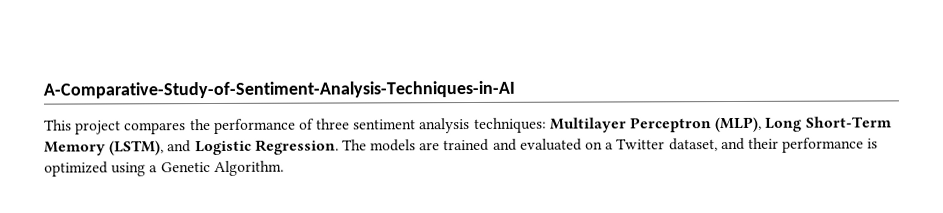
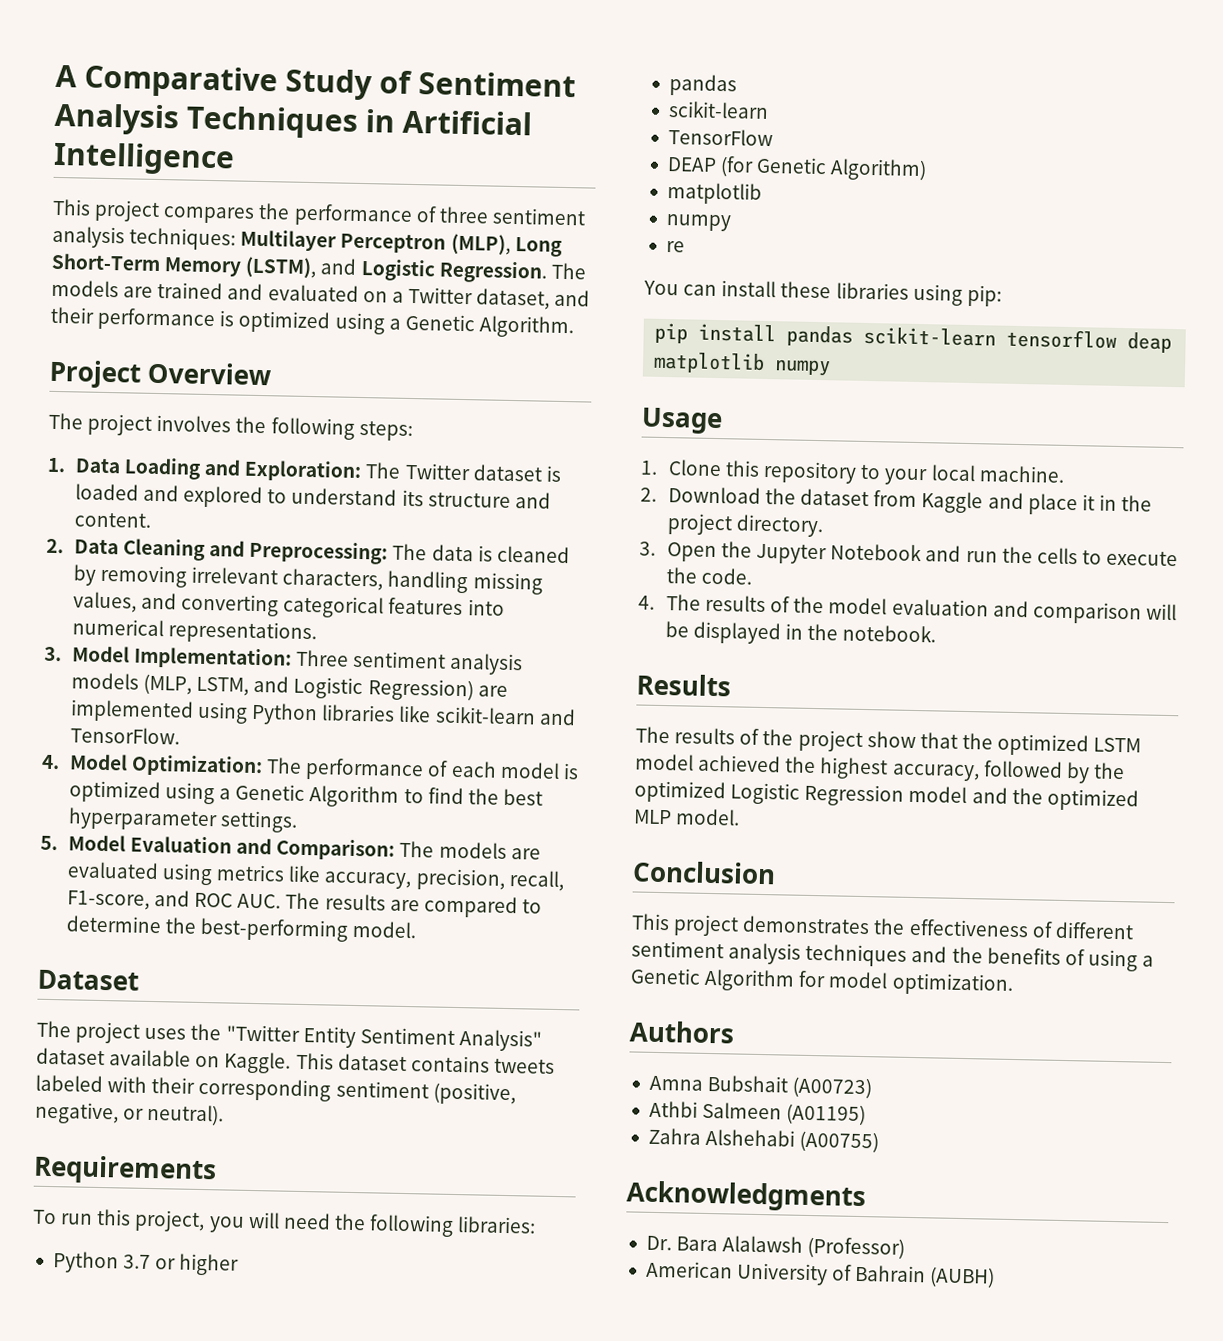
[43,80,515,99] A-Comparative-Study-of-Sentiment-Analysis-Techniques-in-AI -> [55,64,577,101] [54,102,533,139] [53,141,235,176] A Comparative Study of Sentiment Analysis Techniques in Artificial Intelligence
(284, 168) none -> [49,359,272,389] [48,412,413,442] [47,457,562,483] [74,483,551,509] [73,512,151,528] [46,538,570,565] [72,564,543,595] [72,591,505,619] [71,618,318,645] [44,645,524,676] [70,672,508,702] [69,699,576,726] [69,726,180,745] [41,753,579,782] [68,780,543,808] [67,807,299,833] [40,834,541,861] [66,861,565,892] [66,890,542,919] [65,915,417,942] [37,969,139,991] [36,1020,542,1052] [36,1047,555,1074] [35,1074,516,1106] [34,1101,225,1126] [33,1154,217,1186] [32,1208,537,1238] [52,1251,240,1276] [668,74,737,97] [667,101,769,119] [667,128,773,147] [666,156,928,182] [666,181,762,205] [665,213,732,232] [665,240,685,253] [643,280,1002,307] [654,322,1173,353] [653,351,832,377] [641,407,723,435] [640,459,1065,486] [640,486,1153,516] [666,513,825,538] [639,541,1179,567] [665,567,754,585] [638,594,1177,625] [664,621,937,645] [636,673,731,697] [635,726,1142,757] [635,753,1125,784] [634,780,1139,812] [633,808,741,826] [632,860,776,885] [631,913,1134,940] [631,940,1155,972] [630,967,1014,996] [629,1020,735,1044] [648,1074,874,1099] [648,1100,867,1126] [647,1127,880,1153] [626,1180,866,1213] [645,1235,906,1259] [645,1260,996,1288] // Project Overview // The project involves the following steps: // 1. Data Loading and Exploration: The Twitter dataset is loaded and explored to understand its structure and content. // 2. Data Cleaning and Preprocessing: The data is cleaned by removing irrelevant characters, handling missing values, and converting categorical features into numerical representations. // 3. Model Implementation: Three sentiment analysis models (MLP, LSTM, and Logistic Regression) are implemented using Python libraries like scikit-learn and TensorFlow. // 4. Model Optimization: The performance of each model is optimized using a Genetic Algorithm to find the best hyperparameter settings. // 5. Model Evaluation and Comparison: The models are evaluated using metrics like accuracy, precision, recall, F1-score, and ROC AUC. The results are compared to determine the best-performing model. // Dataset // The project uses the "Twitter Entity Sentiment Analysis" dataset available on Kaggle. This dataset contains tweets labeled with their corresponding sentiment (positive, negative, or neutral). // Requirements // To run this project, you will need the following libraries: // Python 3.7 or higher // pandas // scikit-learn // TensorFlow // DEAP (for Genetic Algorithm) // matplotlib // numpy // re // You can install these libraries using pip: // pip install pandas scikit-learn tensorflow deap matplotlib numpy // Usage // 1. Clone this repository to your local machine. // 2. Download the dataset from Kaggle and place it in the project directory. // 3. Open the Jupyter Notebook and run the cells to execute the code. // 4. The results of the model evaluation and comparison will be displayed in the notebook. // Results // The results of the project show that the optimized LSTM model achieved the highest accuracy, followed by the optimized Logistic Regression model and the optimized MLP model. // Conclusion // This project demonstrates the effectiveness of different sentiment analysis techniques and the benefits of using a Genetic Algorithm for model optimization. // Authors // Amna Bubshait (A00723) // Athbi Salmeen (A01195) // Zahra Alshehabi (A00755) // Acknowledgments // Dr. Bara Alalawsh (Professor) // American University of Bahrain (AUBH)

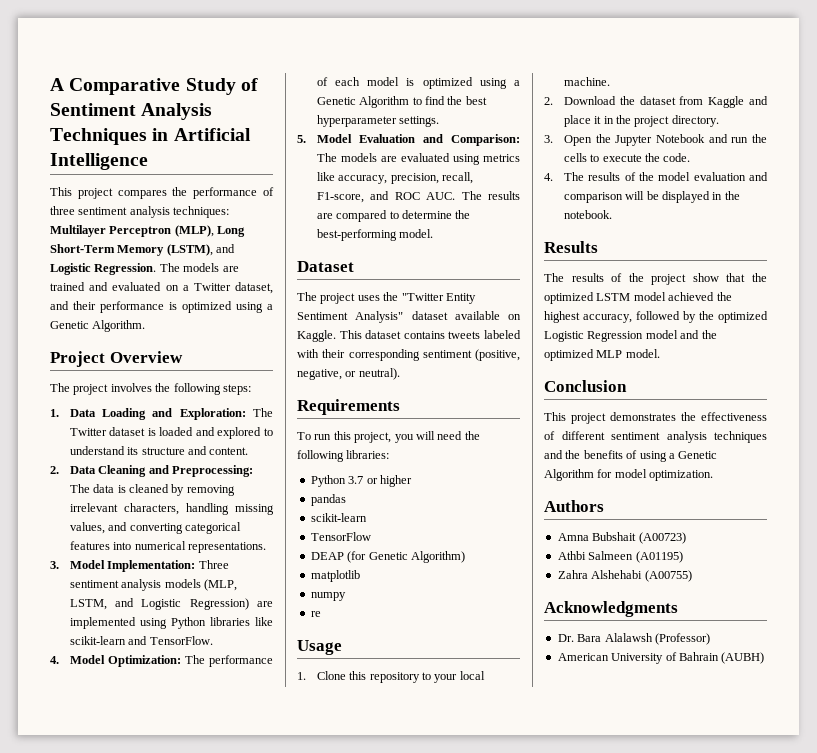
[643,280,1002,307] [654,322,1173,353] [653,351,832,377] // You can install these libraries using pip: // pip install pandas scikit-learn tensorflow deap matplotlib numpy -> (321, 614) none

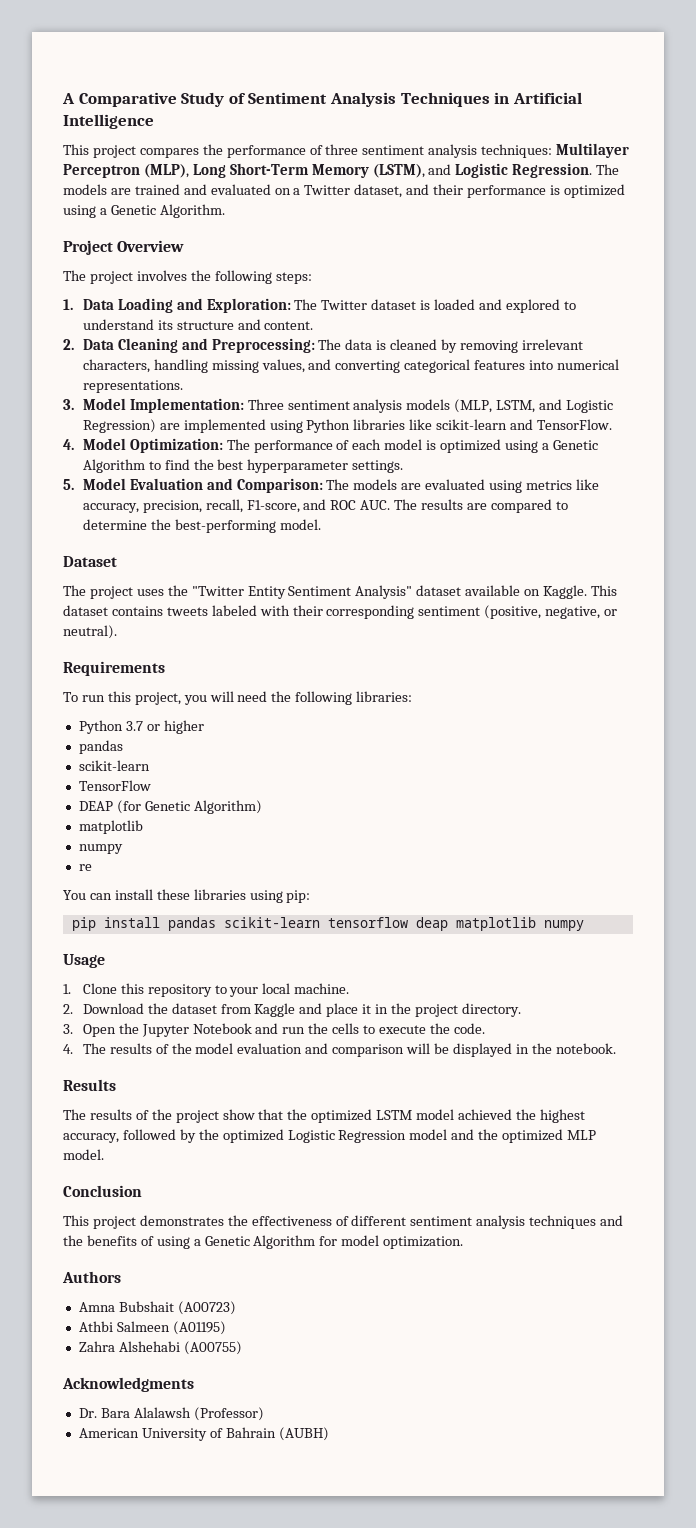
(321, 614) none -> [63,889,311,903] [71,917,584,931] // You can install these libraries using pip: // pip install pandas scikit-learn tensorflow deap matplotlib numpy

